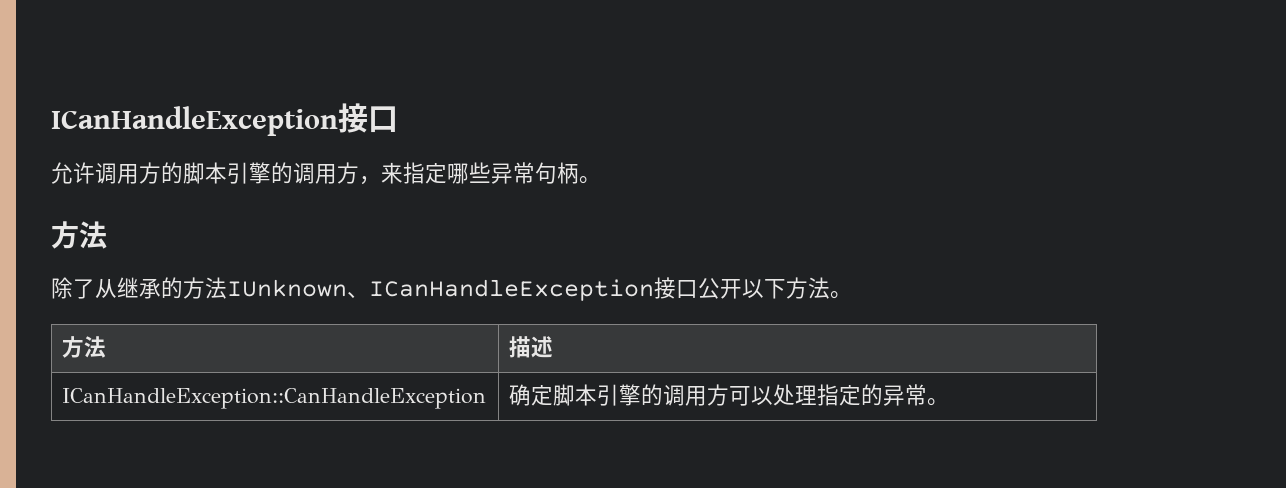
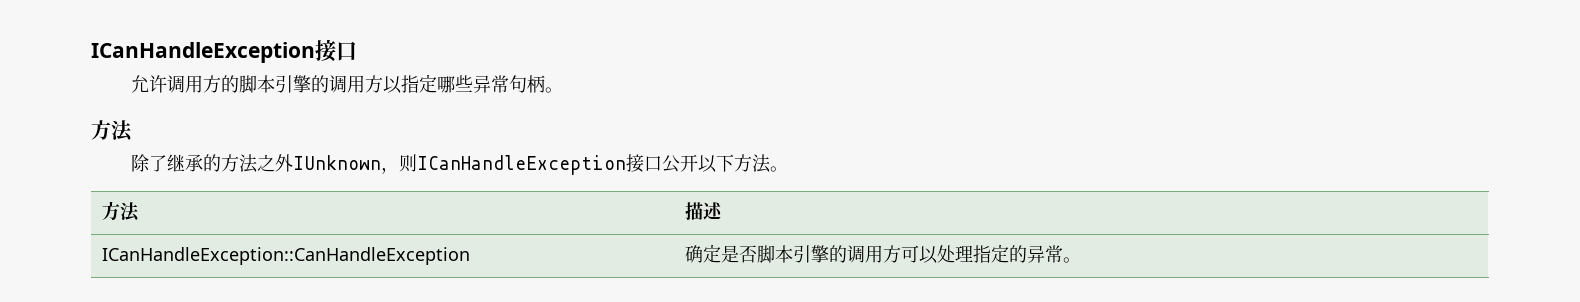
[359,162,403,185] ，来 -> [383,76,403,94] 以
[95,278,117,298] 从 -> (168, 163) none
[227,279,369,298] IUnknown、 -> [257,154,418,174] 之外IUnknown，则
(554, 395) none -> [720,245,757,263] 是否

